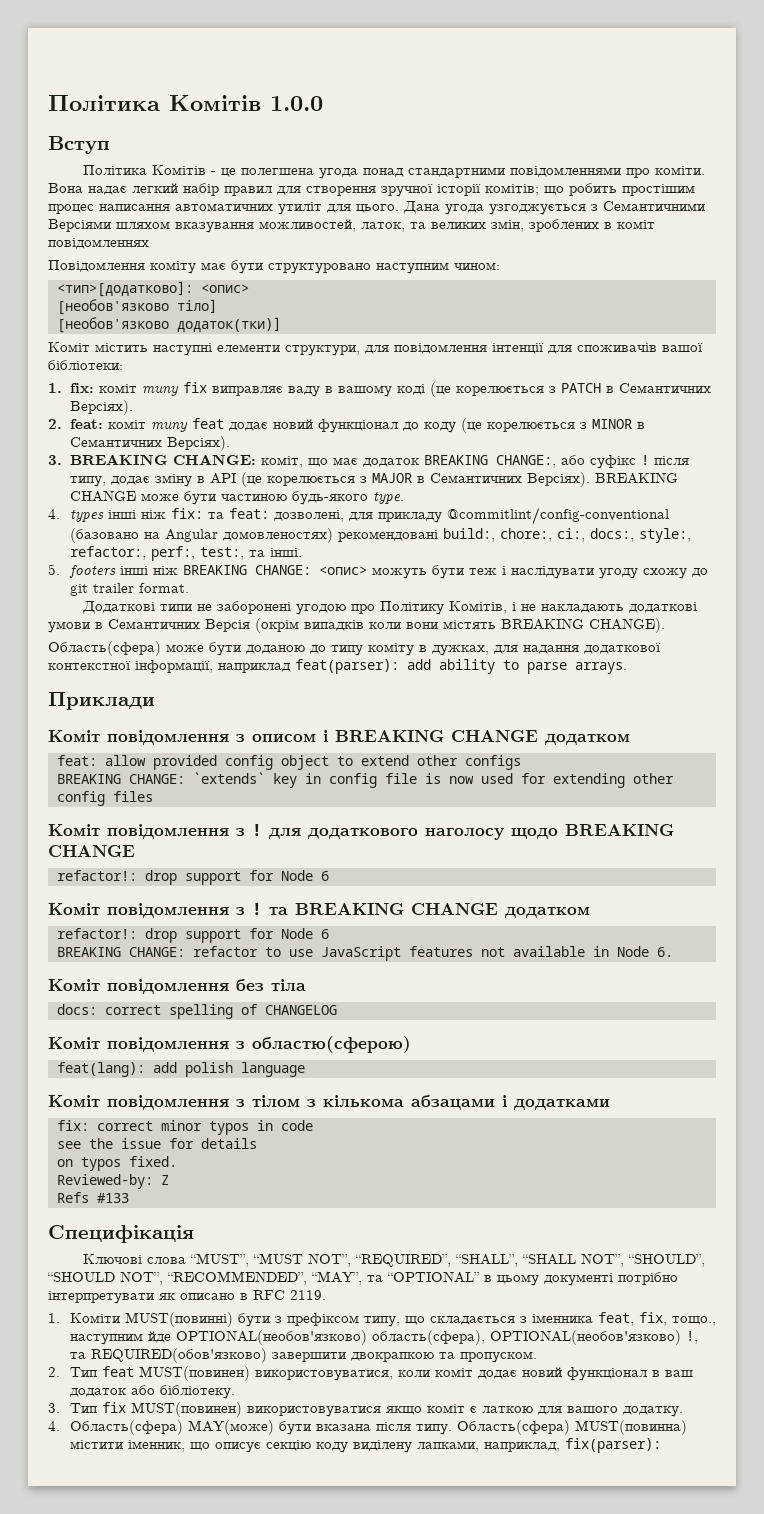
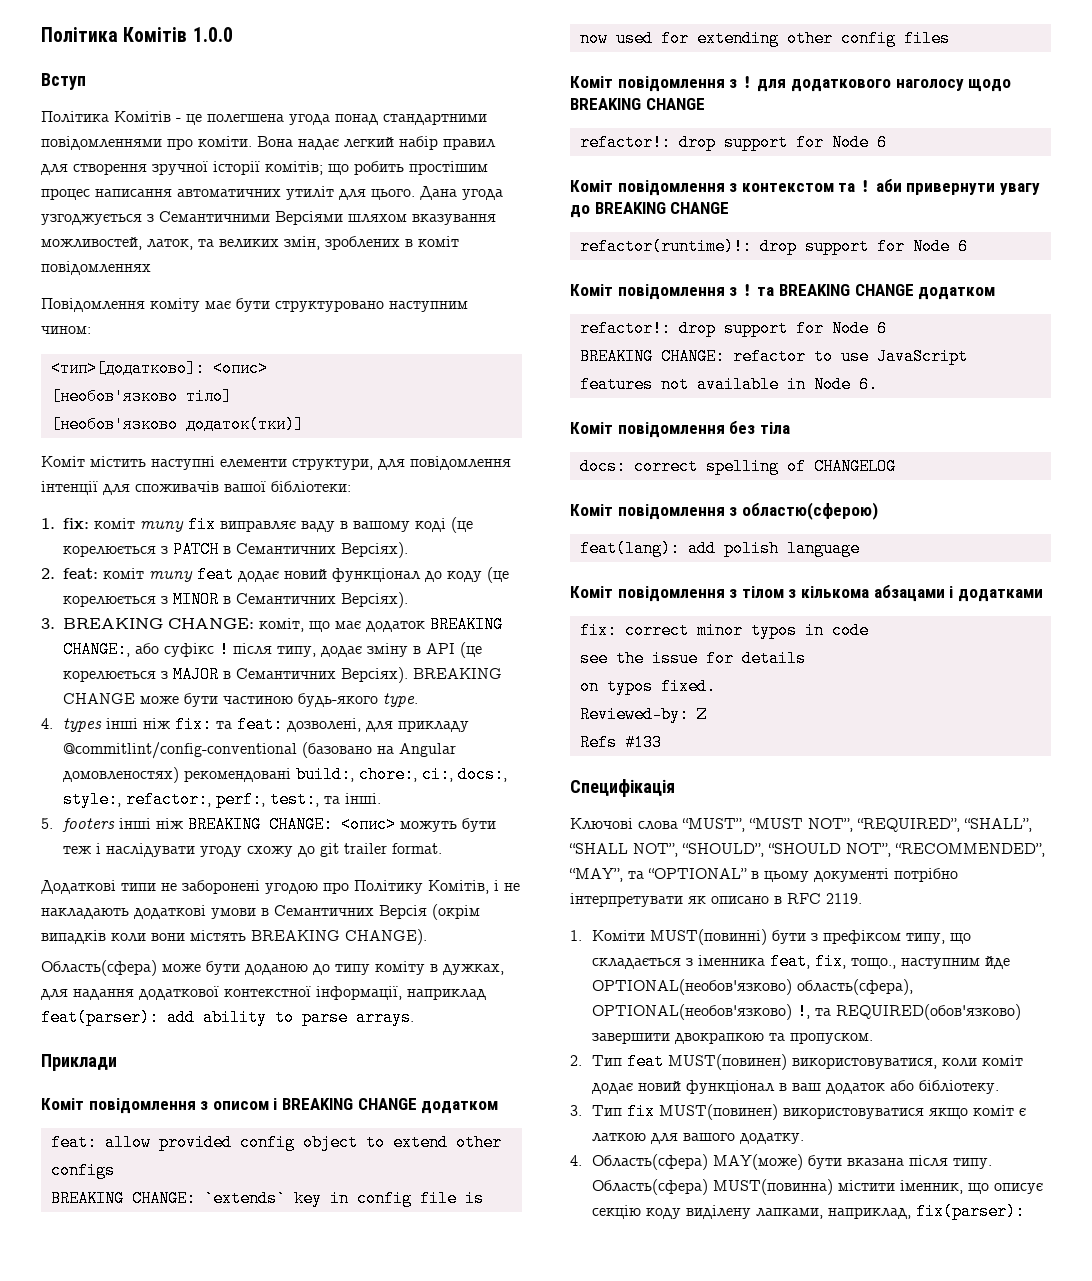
(329, 876) none -> [570,179,1040,196] [570,202,730,218] [579,238,968,255] // Коміт повідомлення з контекстом та ! аби привернути увагу до BREAKING CHANGE // refactor(runtime)!: drop support for Node 6

